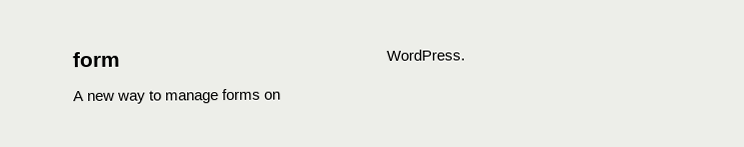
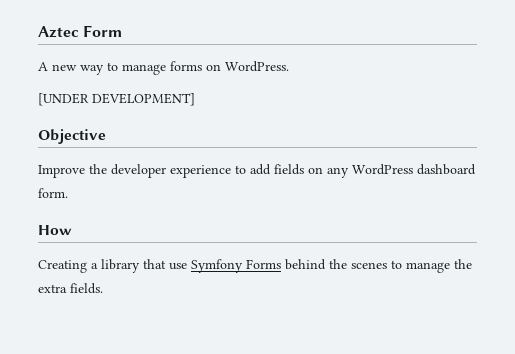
[72,51,120,68] form -> [38,25,123,38] Aztec Form
(465, 55) none -> [38,93,195,106] [38,129,106,144] [38,164,476,178] [38,188,68,198] [38,225,72,235] [38,259,472,273] [38,283,103,294] // [UNDER DEVELOPMENT] // Objective // Improve the developer experience to add fields on any WordPress dashboard form. // How // Creating a library that use Symfony Forms behind the scenes to manage the extra fields.

